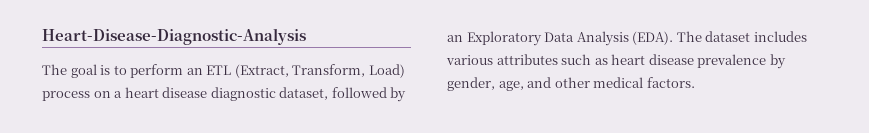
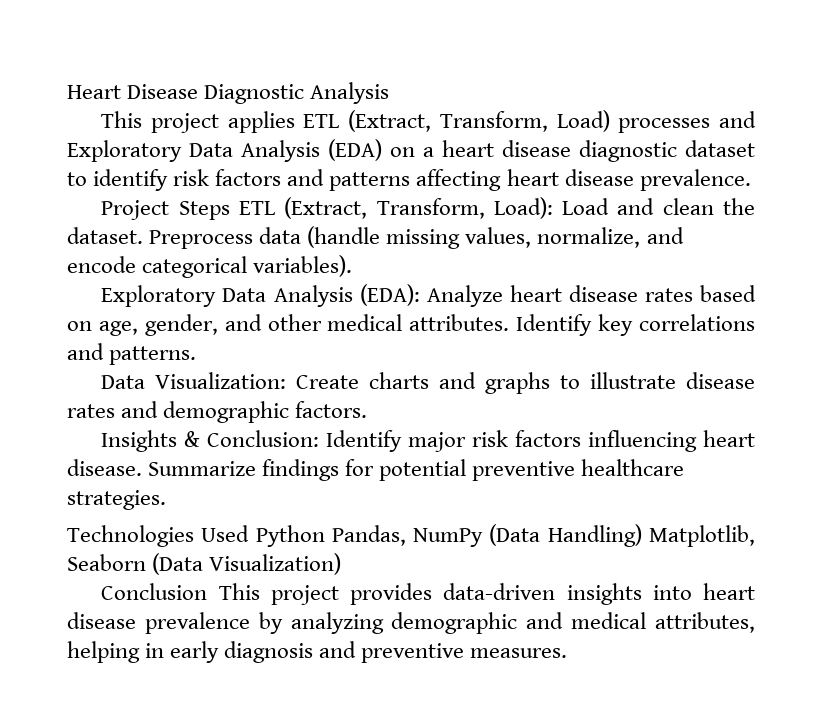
[42,28,306,45] [42,64,405,78] [42,91,90,101] Heart-Disease-Diagnostic-Analysis // The goal is to perform an ETL (Extract, Transform, Load) process -> [67,82,390,104] [101,110,756,133] [67,139,382,162] Heart Disease Diagnostic Analysis // This project applies ETL (Extract, Transform, Load) processes and Exploratory Data Analysis (EDA)
[279,87,407,102] [447,31,807,46] [446,54,786,69] [447,77,695,91] dataset, followed by an Exploratory Data Analysis (EDA). The dataset includes various attributes such as heart disease prevalence by gender, age, and other medical factors. -> [685,140,755,157] [67,169,751,191] [101,197,755,220] [67,226,684,249] [67,255,353,278] [101,284,756,307] [67,314,755,336] [67,343,197,365] [101,372,755,394] [67,401,368,423] [101,430,755,452] [67,459,685,481] [67,490,166,510] [67,524,755,547] [67,553,342,575] [101,583,756,605] [67,612,756,634] [67,641,568,663] dataset to identify risk factors and patterns affecting heart disease prevalence. // Project Steps ETL (Extract, Transform, Load): Load and clean the dataset. Preprocess data (handle missing values, normalize, and encode categorical variables). // Exploratory Data Analysis (EDA): Analyze heart disease rates based on age, gender, and other medical attributes. Identify key correlations and patterns. // Data Visualization: Create charts and graphs to illustrate disease rates and demographic factors. // Insights & Conclusion: Identify major risk factors influencing heart disease. Summarize findings for potential preventive healthcare strategies. // Technologies Used Python Pandas, NumPy (Data Handling) Matplotlib, Seaborn (Data Visualization) // Conclusion This project provides data-driven insights into heart disease prevalence by analyzing demographic and medical attributes, helping in early diagnosis and preventive measures.

